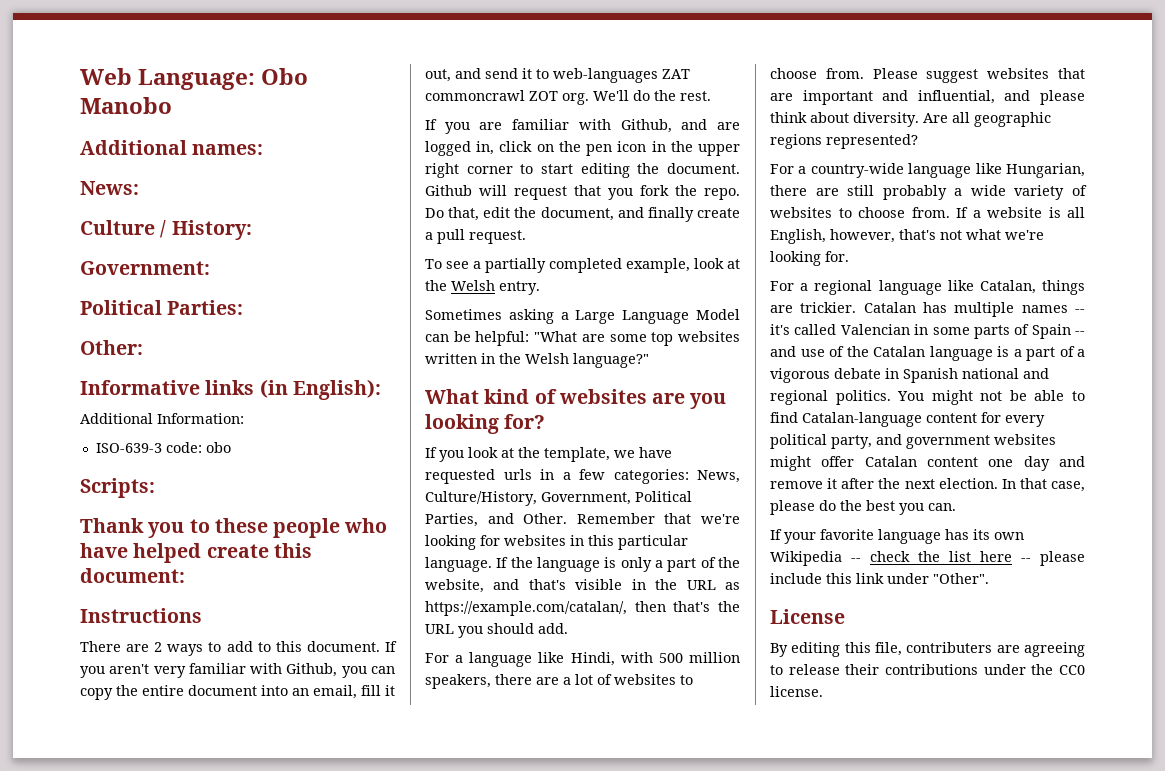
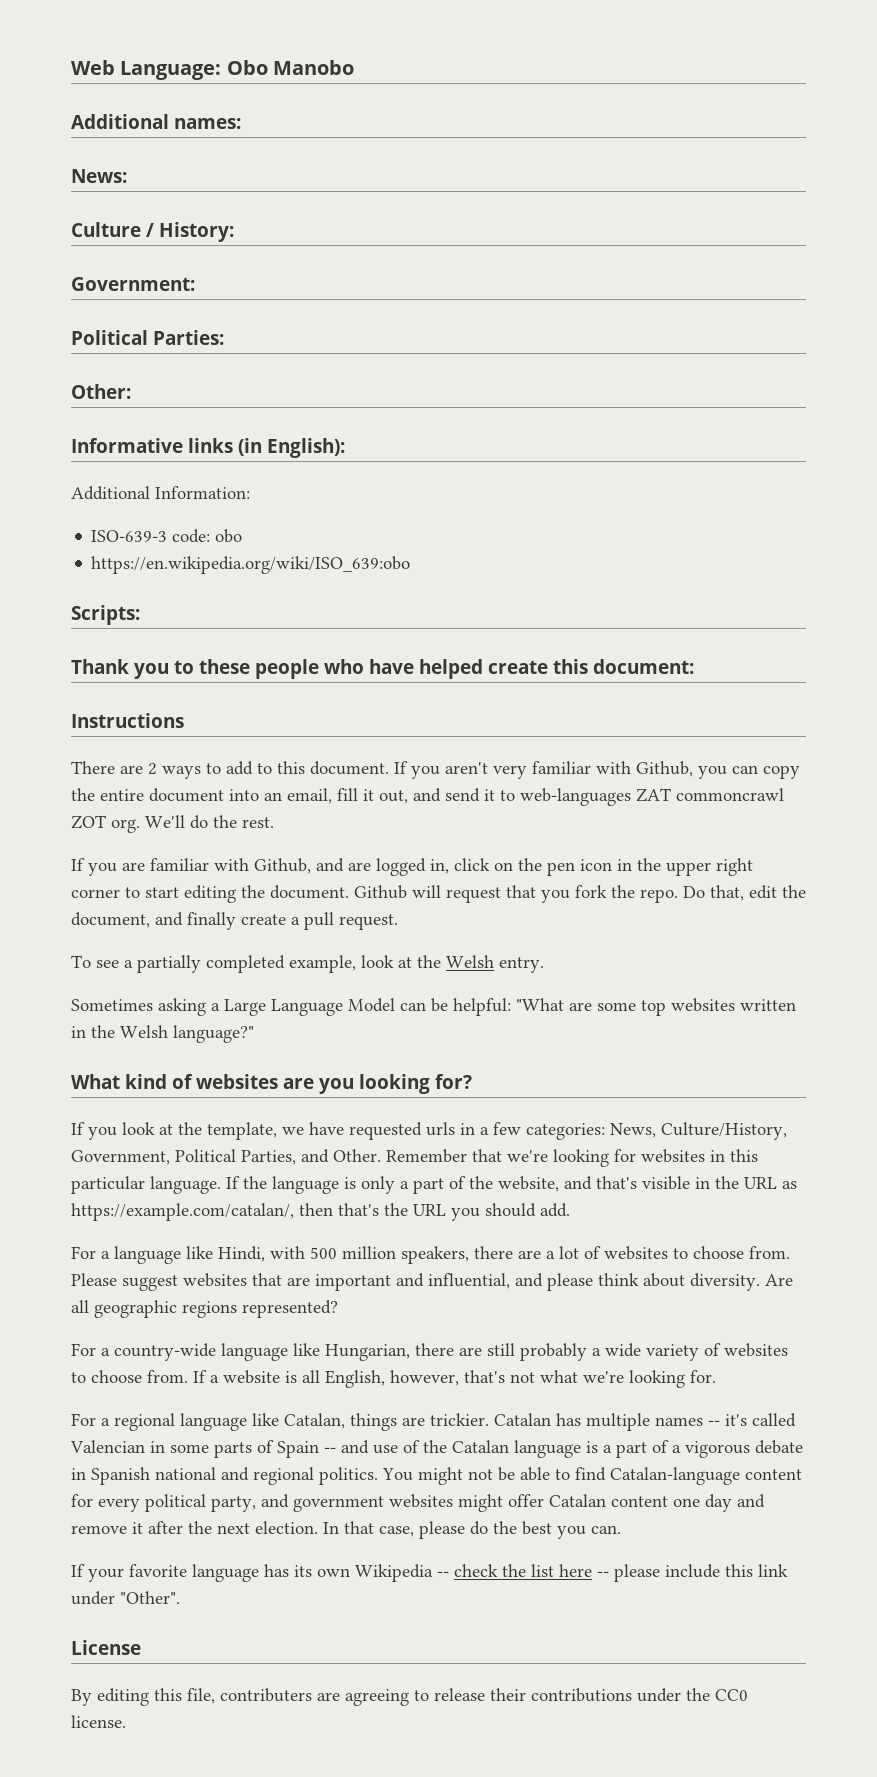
(231, 447) none -> [91,556,411,574] // https://en.wikipedia.org/wiki/ISO_639:obo

